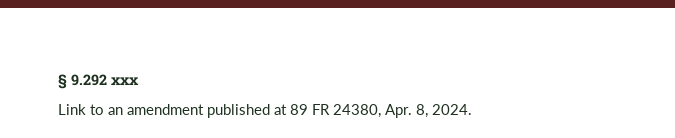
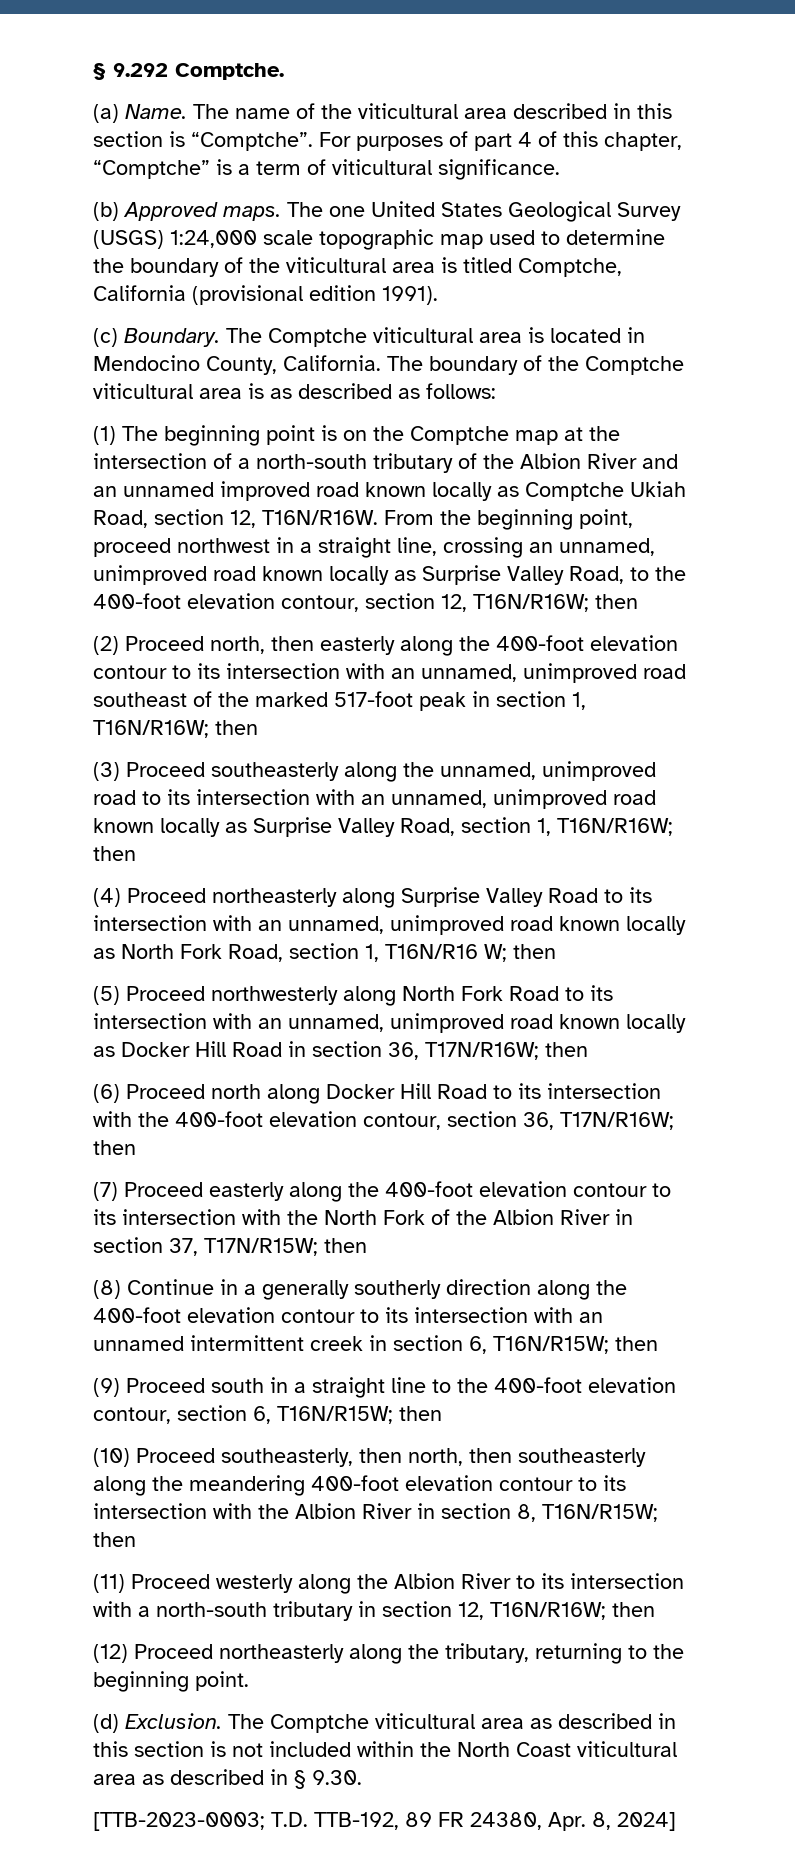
[111,77,139,85] [58,104,287,118] xxx // Link to an amendment published at -> [175,63,284,80] [93,103,672,123] [93,131,682,151] [93,159,560,180] [93,201,681,222] [93,229,665,250] [93,257,622,277] [93,285,438,305] [93,327,645,347] [93,355,684,375] [93,383,496,399] [93,425,620,446] [93,453,678,473] [93,481,686,501] [93,509,633,530] [93,537,655,558] [93,565,686,585] [93,593,638,612] [93,635,678,656] [93,663,686,683] [93,691,586,711] [93,720,258,738] [93,761,656,782] [93,789,656,809] [93,817,673,837] [93,846,136,861] [93,887,652,908] [93,915,686,935] [93,943,556,962] [93,985,613,1006] [93,1013,686,1033] [93,1041,588,1060] [93,1083,661,1104] [93,1111,674,1130] [93,1140,136,1155] [93,1181,671,1202] [93,1209,633,1225] [93,1237,367,1256] [93,1279,627,1300] [93,1307,603,1323] [93,1335,658,1354] [93,1377,676,1398] [93,1405,442,1424] [93,1448,646,1467] [93,1475,626,1496] [93,1503,658,1522] [93,1532,136,1547] [93,1573,684,1594] [93,1601,655,1621] [93,1643,684,1664] [93,1671,249,1692] [93,1713,676,1733] [93,1741,677,1757] [93,1769,362,1789] [93,1812,399,1831] Comptche. // (a) Name. The name of the viticultural area described in this section is “Comptche”. For purposes of part 4 of this chapter, “Comptche” is a term of viticultural significance. // (b) Approved maps. The one United States Geological Survey (USGS) 1:24,000 scale topographic map used to determine the boundary of the viticultural area is titled Comptche, California (provisional edition 1991). // (c) Boundary. The Comptche viticultural area is located in Mendocino County, California. The boundary of the Comptche viticultural area is as described as follows: // (1) The beginning point is on the Comptche map at the intersection of a north-south tributary of the Albion River and an unnamed improved road known locally as Comptche Ukiah Road, section 12, T16N/R16W. From the beginning point, proceed northwest in a straight line, crossing an unnamed, unimproved road known locally as Surprise Valley Road, to the 400-foot elevation contour, section 12, T16N/R16W; then // (2) Proceed north, then easterly along the 400-foot elevation contour to its intersection with an unnamed, unimproved road southeast of the marked 517-foot peak in section 1, T16N/R16W; then // (3) Proceed southeasterly along the unnamed, unimproved road to its intersection with an unnamed, unimproved road known locally as Surprise Valley Road, section 1, T16N/R16W; then // (4) Proceed northeasterly along Surprise Valley Road to its intersection with an unnamed, unimproved road known locally as North Fork Road, section 1, T16N/R16 W; then // (5) Proceed northwesterly along North Fork Road to its intersection with an unnamed, unimproved road known locally as Docker Hill Road in section 36, T17N/R16W; then // (6) Proceed north along Docker Hill Road to its intersection with the 400-foot elevation contour, section 36, T17N/R16W; then // (7) Proceed easterly along the 400-foot elevation contour to its intersection with the North Fork of the Albion River in section 37, T17N/R15W; then // (8) Continue in a generally southerly direction along the 400-foot elevation contour to its intersection with an unnamed intermittent creek in section 6, T16N/R15W; then // (9) Proceed south in a straight line to the 400-foot elevation contour, section 6, T16N/R15W; then // (10) Proceed southeasterly, then north, then southeasterly along the meandering 400-foot elevation contour to its intersection with the Albion River in section 8, T16N/R15W; then // (11) Proceed westerly along the Albion River to its intersection with a north-south tributary in section 12, T16N/R16W; then // (12) Proceed northeasterly along the tributary, returning to the beginning point. // (d) Exclusion. The Comptche viticultural area as described in this section is not included within the North Coast viticultural area as described in § 9.30. // [TTB-2023-0003; T.D. TTB-192,
[432,104,472,115] 2024. -> [617,1812,676,1831] 2024]

